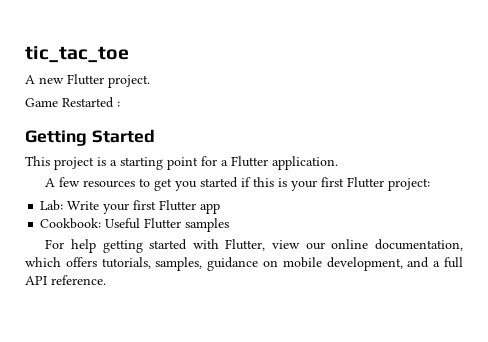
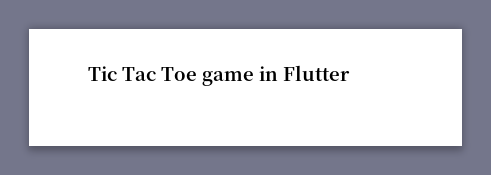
[25,46,129,63] [25,74,150,88] [25,97,120,108] [25,129,155,146] [25,156,338,170] [45,177,431,191] [40,200,221,214] [40,218,230,232] [45,239,463,253] [25,257,464,271] [25,275,106,285] tic_tac_toe // A new Flutter project. // Game Restarted : // Getting Started // This project is a starting point for a Flutter application. // A few resources to get you started if this is your first Flutter project: // Lab: Write your first Flutter app // Cookbook: Useful Flutter samples // For help getting started with Flutter, view our online documentation, which offers tutorials, samples, guidance on mobile development, and a full API reference. -> [88,65,350,86] Tic Tac Toe game in Flutter

